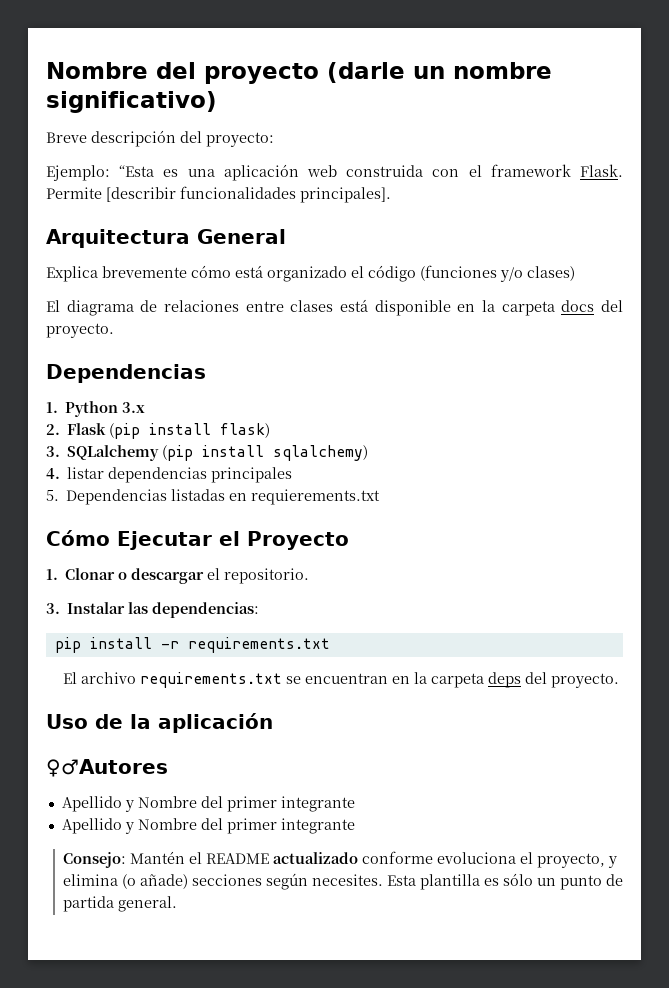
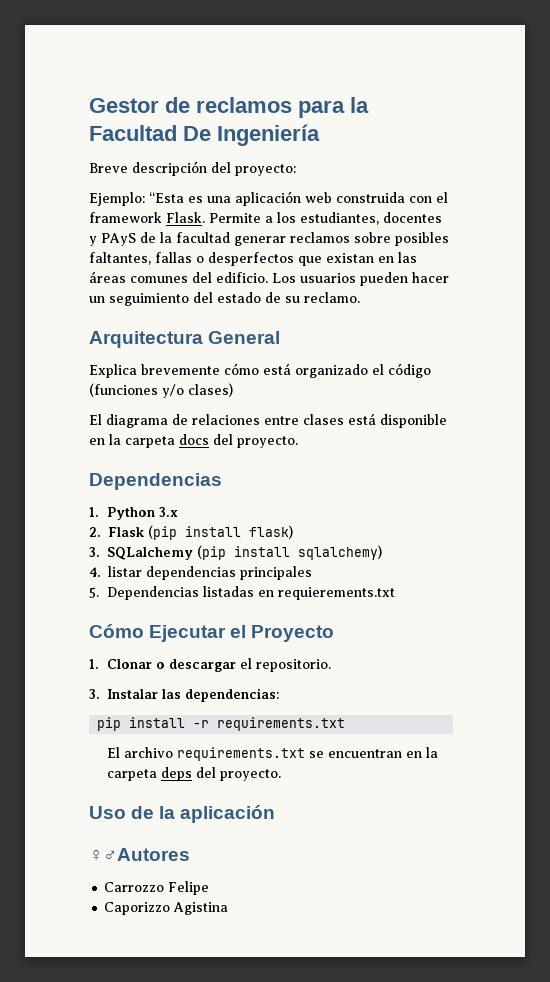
[46,62,552,84] [46,91,217,113] Nombre del proyecto (darle un nombre significativo) -> [89,97,369,118] [89,124,320,146] Gestor de reclamos para la Facultad De Ingeniería
[106,186,391,203] [describir funcionalidades principales]. -> [265,212,442,225] [89,232,449,246] [89,252,417,266] [89,271,449,286] [89,292,360,306] a los estudiantes, docentes y PAyS de la facultad generar reclamos sobre posibles faltantes, fallas o desperfectos que existan en las áreas comunes del edificio. Los usuarios pueden hacer un seguimiento del estado de su reclamo.
[61,796,355,812] [61,818,355,834] [62,851,617,868] [62,873,623,890] [62,896,177,912] Apellido y Nombre del primer integrante // Apellido y Nombre del primer integrante // Consejo: Mantén el README actualizado conforme evoluciona el proyecto, y elimina (o añade) secciones según necesites. Esta plantilla es sólo un punto de partida general. -> [104,881,210,895] [104,902,229,915] Carrozzo Felipe // Caporizzo Agistina

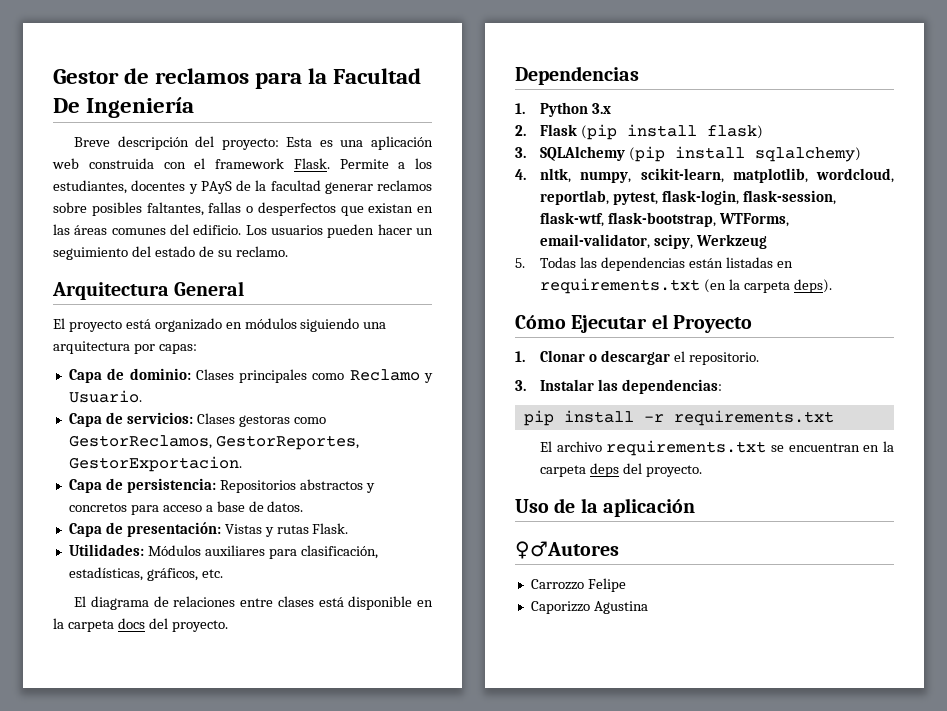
[89,192,184,206] // Ejemplo: “Esta -> [286,137,313,147] Esta
[89,363,431,378] [89,383,233,398] Explica brevemente cómo está organizado el código (funciones y/o clases) -> [53,318,387,332] [53,341,197,354] [68,368,433,383] [68,390,142,403] [68,412,326,427] [68,435,359,450] [68,456,242,472] [68,478,375,493] [68,501,304,515] [68,522,349,537] [68,544,378,559] [68,567,223,581] El proyecto está organizado en módulos siguiendo una arquitectura por capas: // Capa de dominio: Clases principales como Reclamo y Usuario. // Capa de servicios: Clases gestoras como GestorReclamos, GestorReportes, GestorExportacion. // Capa de persistencia: Repositorios abstractos y concretos para acceso a base de datos. // Capa de presentación: Vistas y rutas Flask. // Utilidades: Módulos auxiliares para clasificación, estadísticas, gráficos, etc.
[107,547,194,560] SQLalchemy -> [540,146,626,161] SQLAlchemy
[108,566,312,580] [89,586,396,600] listar dependencias principales // 5. Dependencias listadas en requierements.txt -> [540,168,894,183] [540,190,836,205] [540,212,790,227] [540,234,768,249] [515,257,793,271] [540,278,832,294] nltk, numpy, scikit-learn, matplotlib, wordcloud, reportlab, pytest, flask-login, flask-session, flask-wtf, flask-bootstrap, WTForms, email-validator, scipy, Werkzeug // 5. Todas las dependencias están listadas en requirements.txt (en la carpeta deps).
[173,902,229,915] Agistina -> [593,601,648,614] Agustina

